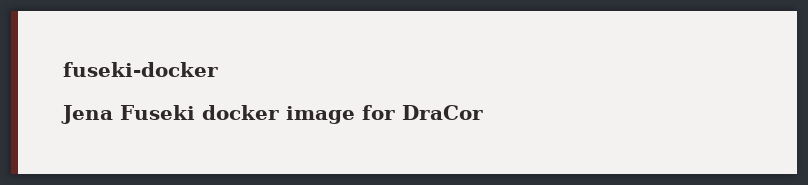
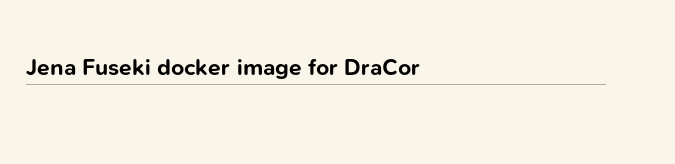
[63,62,218,77] fuseki-docker // -> (26, 68) none

